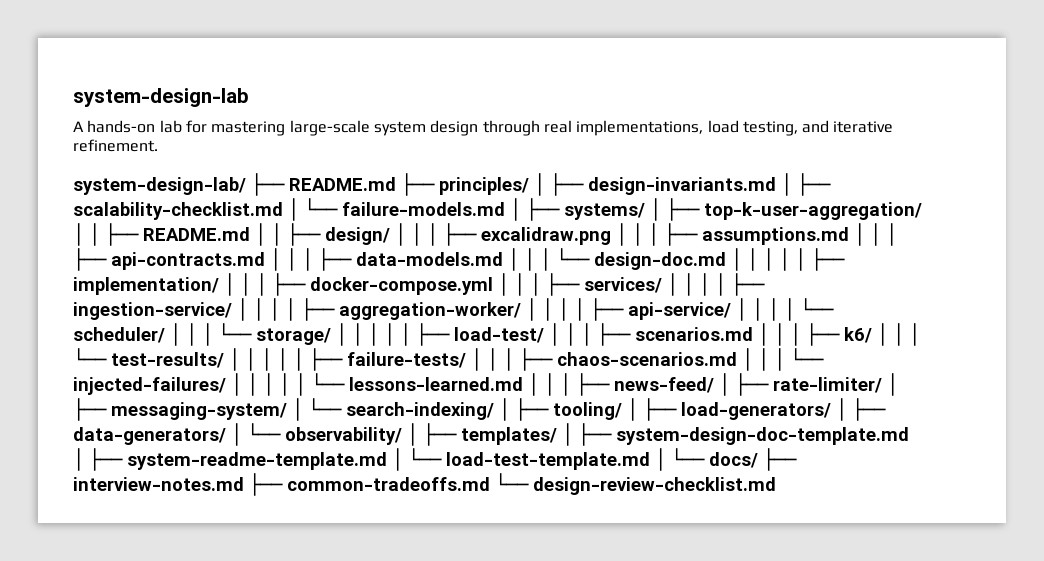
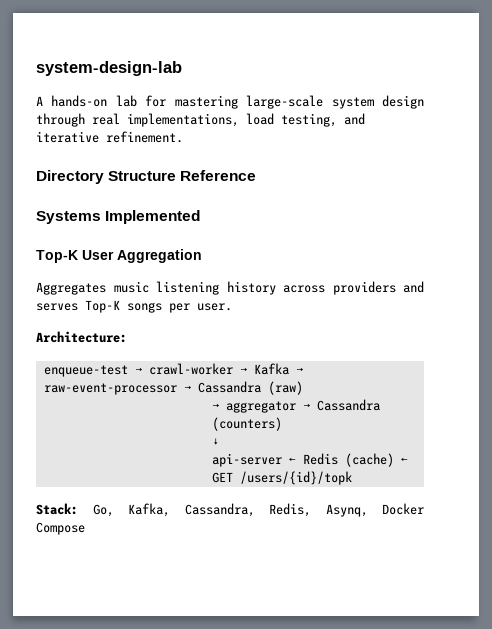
[73,173,831,196] [73,198,922,221] [73,223,897,246] [73,248,845,271] [73,273,765,296] [73,298,834,321] [73,323,920,346] [73,348,824,371] [73,373,898,396] [73,398,886,421] [73,423,909,446] [73,448,797,471] [73,473,776,496] system-design-lab/ ├── README.md ├── principles/ │ ├── design-invariants.md │ ├── scalability-checklist.md │ └── failure-models.md │ ├── systems/ │ ├── top-k-user-aggregation/ │ │ ├── README.md │ │ ├── design/ │ │ │ ├── excalidraw.png │ │ │ ├── assumptions.md │ │ │ ├── api-contracts.md │ │ │ ├── data-models.md │ │ │ └── design-doc.md │ │ │ │ │ ├── implementation/ │ │ │ ├── docker-compose.yml │ │ │ ├── services/ │ │ │ │ ├── ingestion-service/ │ │ │ │ ├── aggregation-worker/ │ │ │ │ ├── api-service/ │ │ │ │ └── scheduler/ │ │ │ └── storage/ │ │ │ │ │ ├── load-test/ │ │ │ ├── scenarios.md │ │ │ ├── k6/ │ │ │ └── test-results/ │ │ │ │ │ ├── failure-tests/ │ │ │ ├── chaos-scenarios.md │ │ │ └── injected-failures/ │ │ │ │ │ └── lessons-learned.md │ │ │ ├── news-feed/ │ ├── rate-limiter/ │ ├── messaging-system/ │ └── search-indexing/ │ ├── tooling/ │ ├── load-generators/ │ ├── data-generators/ │ └── observability/ │ ├── templates/ │ ├── system-design-doc-template.md │ ├── system-readme-template.md │ └── load-test-template.md │ └── docs/ ├── interview-notes.md ├── common-tradeoffs.md └── design-review-checklist.md -> [36,170,257,184] [36,210,201,224] [36,249,202,263] [36,281,424,295] [36,300,232,313] [36,331,127,343] [43,363,304,377] [43,381,303,395] [211,399,380,413] [211,417,282,431] [211,438,219,446] [211,453,408,467] [211,471,352,485] [36,503,424,517] [36,522,85,535] Directory Structure Reference // Systems Implemented // Top-K User Aggregation // Aggregates music listening history across providers and serves Top-K songs per user. // Architecture: // enqueue-test → crawl-worker → Kafka → raw-event-processor → Cassandra (raw) // → aggregator → Cassandra (counters) // ↓ // api-server ← Redis (cache) ← GET /users/{id}/topk // Stack: Go, Kafka, Cassandra, Redis, Asynq, Docker Compose

